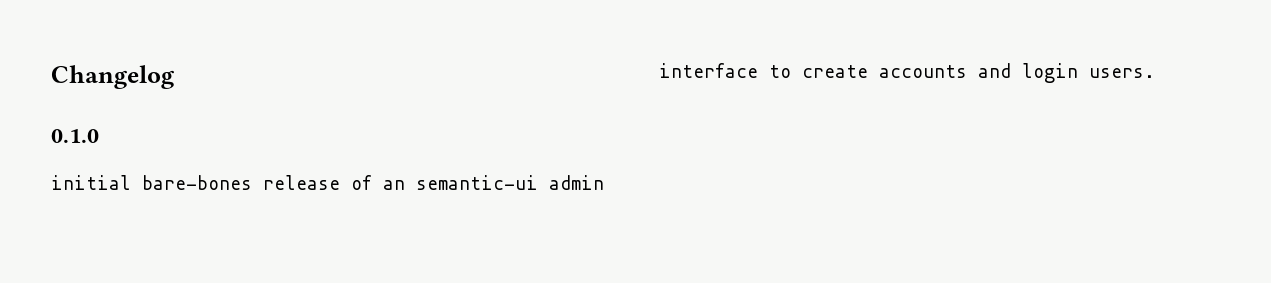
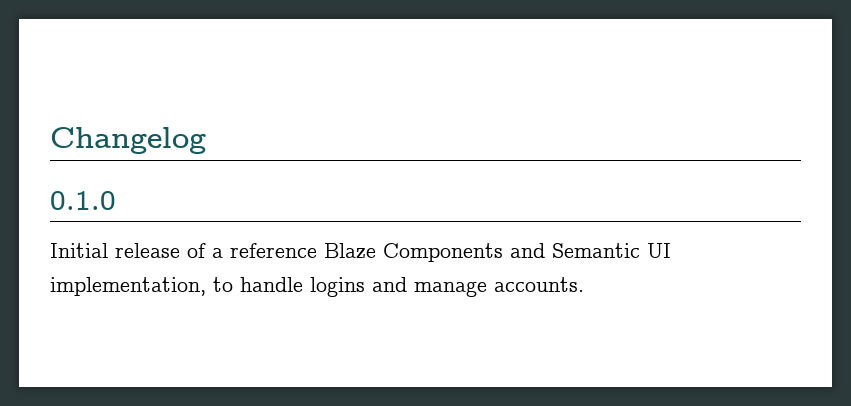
[51,175,604,190] [659,63,1155,83] initial bare-bones release of an semantic-ui admin interface to create accounts and login users. -> [50,243,671,262] [50,277,584,297] Initial release of a reference Blaze Components and Semantic UI implementation, to handle logins and manage accounts.

